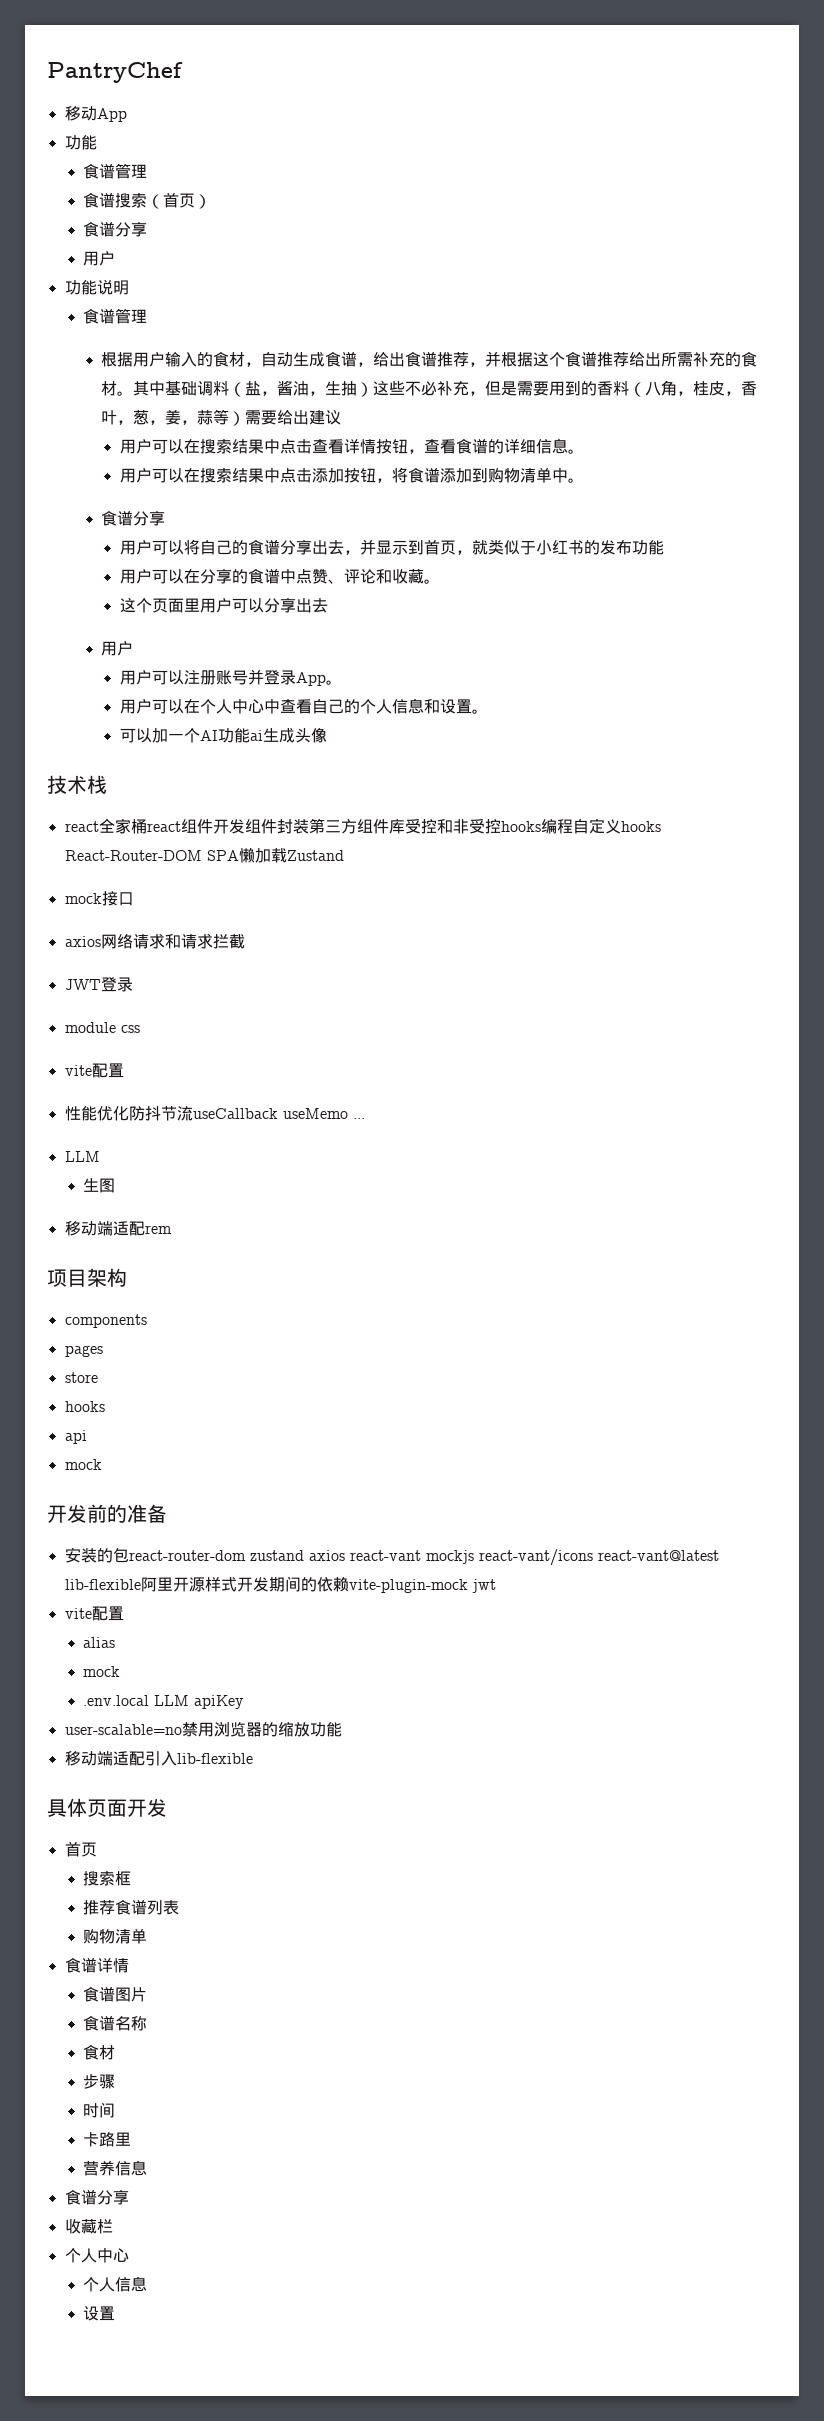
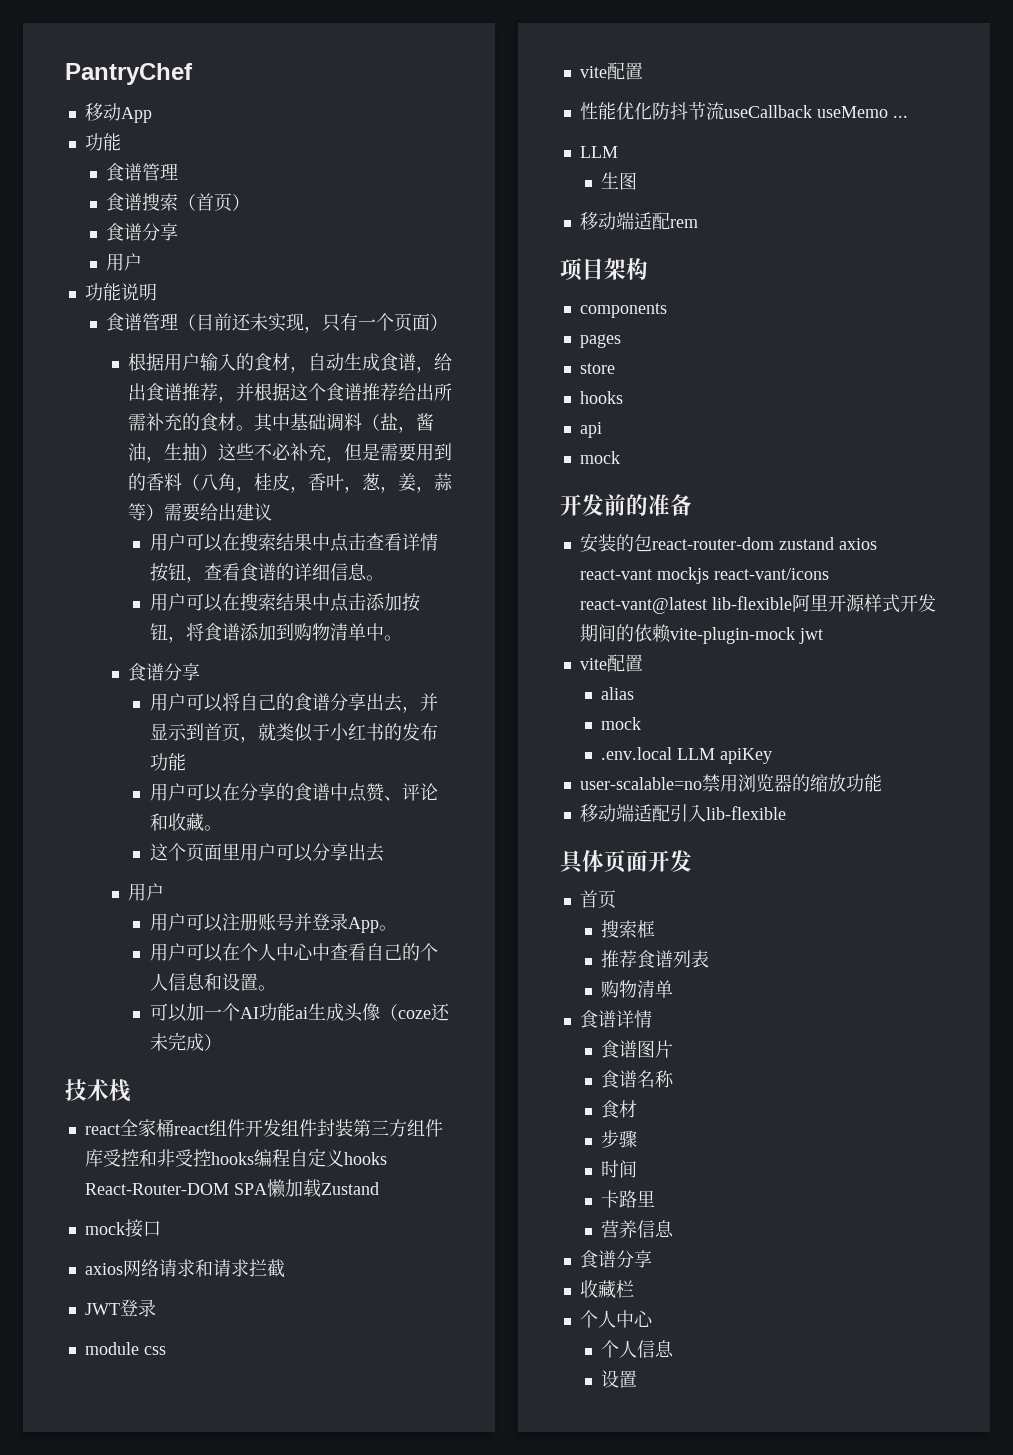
(148, 316) none -> [178,313,449,333] （目前还未实现，只有一个页面）
(327, 735) none -> [379,1003,450,1021] [149,1032,222,1051] （coze还未完成）

